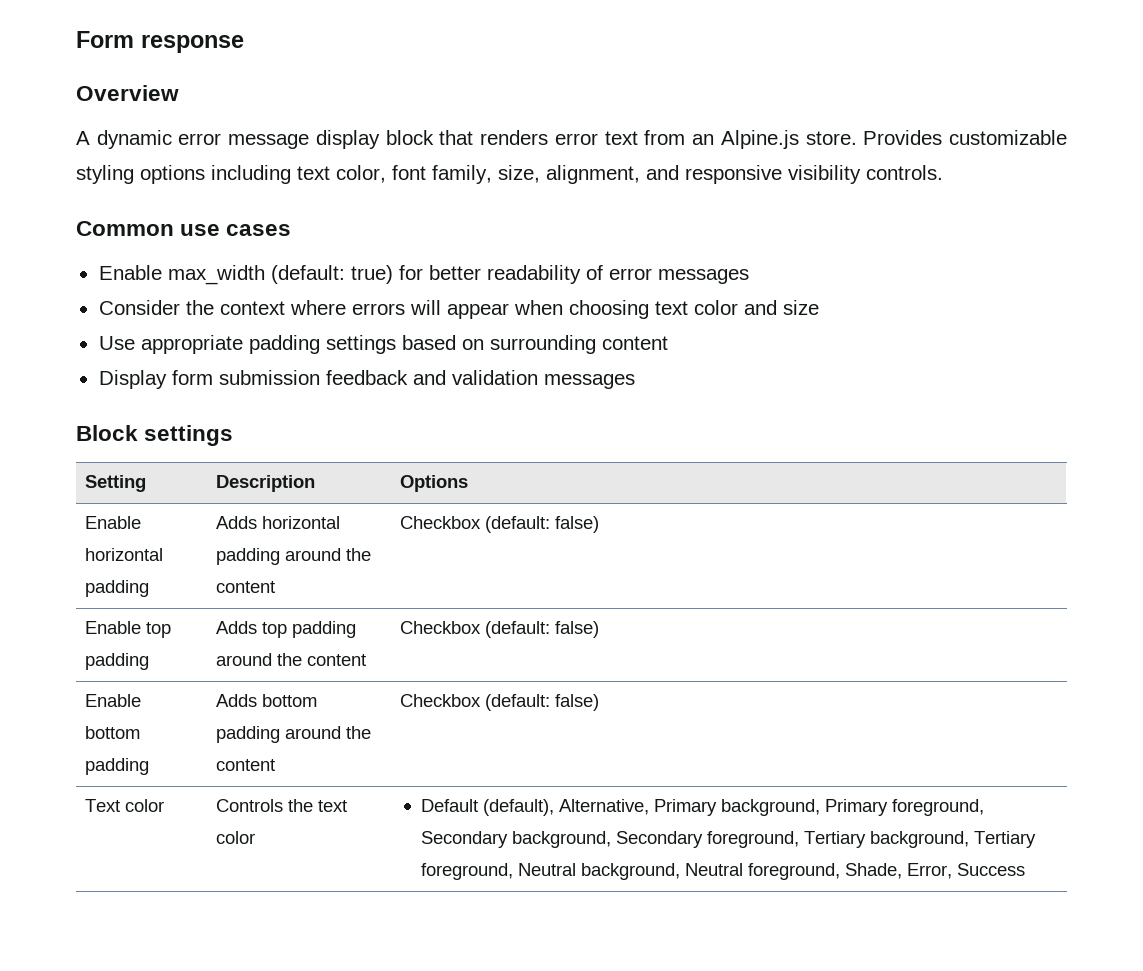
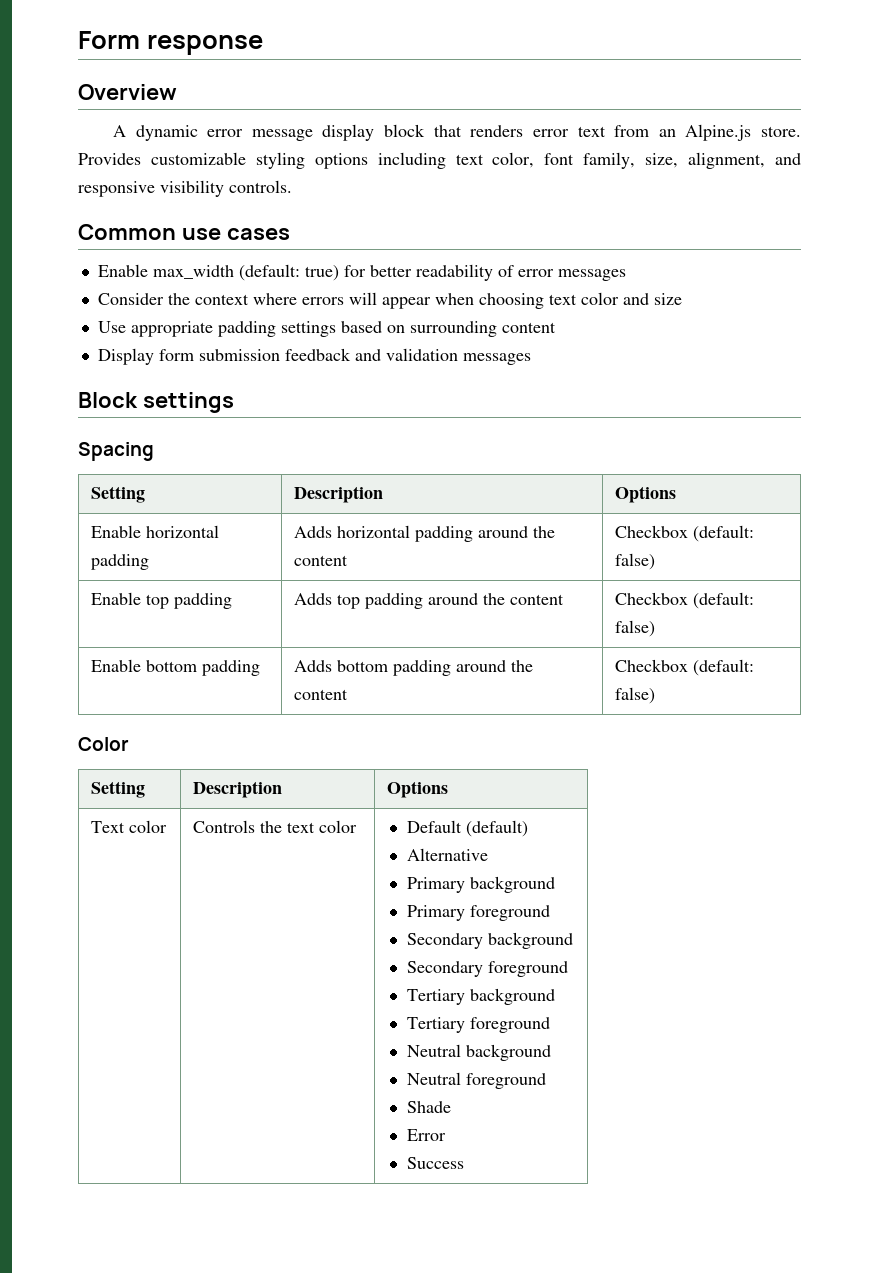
(234, 435) none -> [78,442,154,461] // Spacing
(600, 702) none -> [78,737,129,751] [90,781,145,798] [192,781,282,798] [386,781,448,798] // Color // Setting | Description | Options
[482,799,984,816] [420,831,1036,848] [420,863,952,880] (default), Alternative, Primary background, Primary foreground, Secondary background, Secondary foreground, Tertiary background, Tertiary foreground, Neutral background, Neutral foreground, Shade, Error, -> [465,820,528,837] [406,848,488,861] [406,876,555,893] [406,905,550,921] [406,932,573,949] [406,961,568,977] [406,988,555,1005] [406,1017,550,1033] [406,1044,551,1061] [406,1072,546,1089] [406,1101,451,1113] [406,1129,446,1141] (default) // Alternative // Primary background // Primary foreground // Secondary background // Secondary foreground // Tertiary background // Tertiary foreground // Neutral background // Neutral foreground // Shade // Error //

